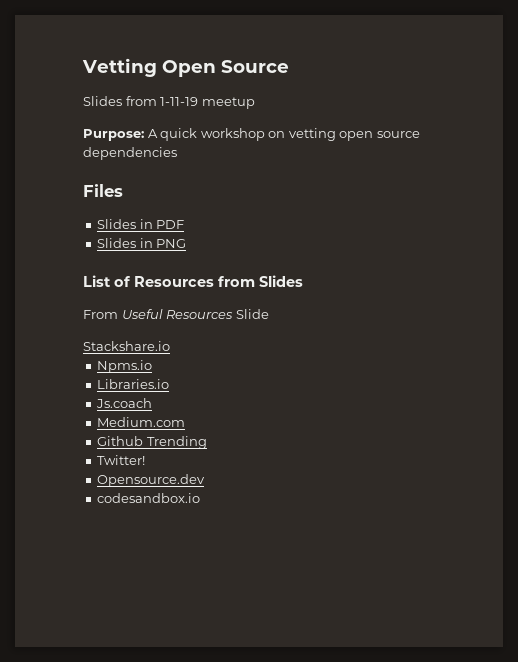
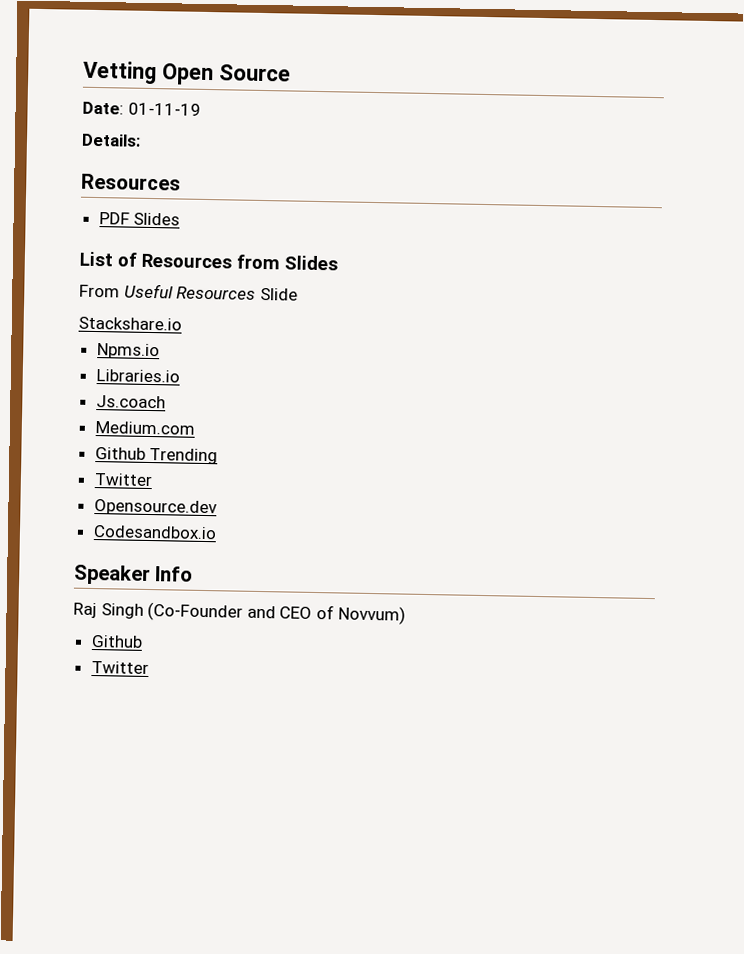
[83,96,255,109] [83,128,420,141] [83,147,177,160] [83,184,123,197] [97,219,185,229] [97,238,187,248] Slides from 1-11-19 meetup // Purpose: A quick workshop on vetting open source dependencies // Files // Slides in PDF // Slides in PNG -> [82,101,201,116] [81,133,141,147] [81,173,181,191] [98,212,181,226] Date: 01-11-19 // Details: // Resources // PDF Slides
[97,455,146,465] Twitter! -> [93,473,153,487] Twitter
[97,493,201,503] codesandbox.io -> [92,524,217,540] [74,564,194,586] [73,601,406,625] [90,634,143,648] [90,660,149,675] Codesandbox.io // Speaker Info // Raj Singh (Co-Founder and CEO of Novvum) // Github // Twitter

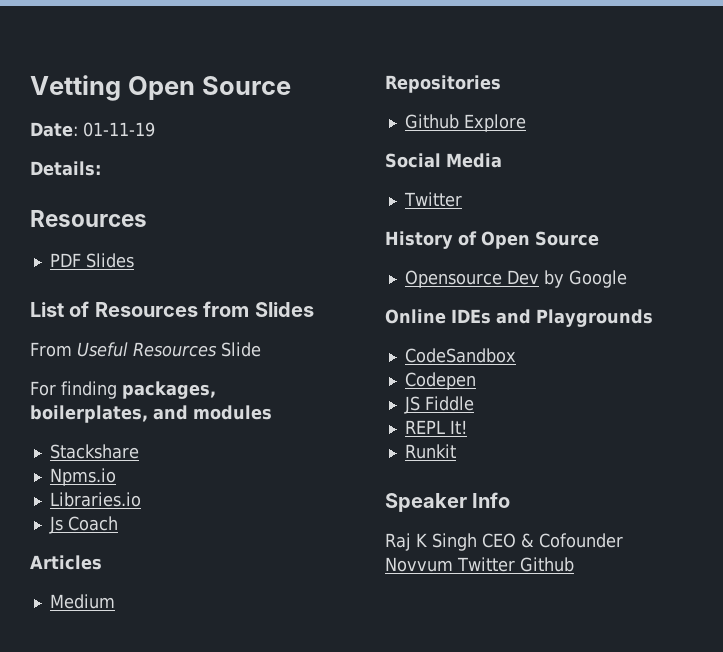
[78,316,182,331] [96,343,160,360] [95,369,180,383] [95,395,166,409] [94,421,195,435] [94,447,219,465] [93,473,153,487] [93,498,217,517] [92,524,217,540] [74,564,194,586] [73,601,406,625] [90,634,143,648] [90,660,149,675] Stackshare.io // Npms.io // Libraries.io // Js.coach // Medium.com // Github Trending // Twitter // Opensource.dev // Codesandbox.io // Speaker Info // Raj Singh (Co-Founder and CEO of Novvum) // Github // Twitter -> [30,381,216,399] [30,405,272,423] [49,444,139,459] [49,468,116,486] [49,492,141,507] [48,516,118,534] [30,555,102,570] [49,594,115,609] [385,75,501,93] [404,114,526,132] [385,153,502,168] [403,192,462,207] [385,231,599,249] [404,270,627,288] [385,309,653,327] [404,348,516,363] [404,372,476,390] [403,396,474,414] [404,420,467,434] [404,444,456,459] [385,492,511,512] [385,533,623,551] [385,557,574,572] For finding packages, boilerplates, and modules // Stackshare // Npms.io // Libraries.io // Js Coach // Articles // Medium // Repositories // Github Explore // Social Media // Twitter // History of Open Source // Opensource Dev by Google // Online IDEs and Playgrounds // CodeSandbox // Codepen // JS Fiddle // REPL It! // Runkit // Speaker Info // Raj K Singh CEO & Cofounder Novvum Twitter Github

